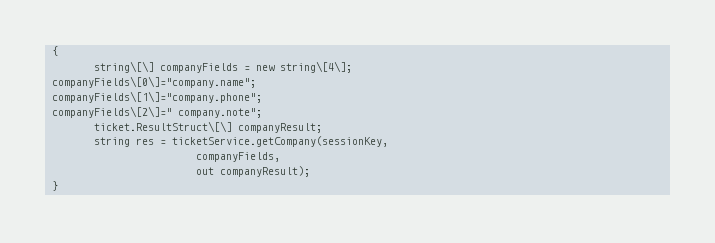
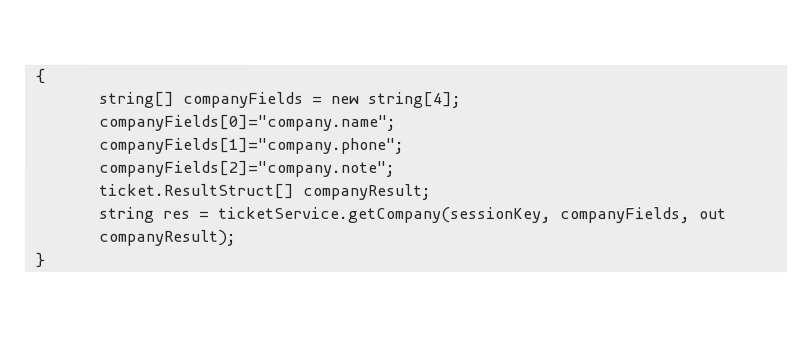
[94,61,155,73] string\[\] -> [98,91,175,108] string[]
[280,61,353,73] [52,76,257,88] [52,91,263,103] [52,106,263,118] [94,121,233,132] string\[4\]; // companyFields\[0\]="company.name"; // companyFields\[1\]="company.phone"; // companyFields\[2\]=" company.note"; // ticket.ResultStruct\[\] -> [367,91,462,109] [98,114,397,131] [98,137,405,154] [97,160,396,177] [97,183,294,199] string[4]; // companyFields[0]="company.name"; // companyFields[1]="company.phone"; // companyFields[2]="company.note"; // ticket.ResultStruct[]
(389, 141) // -> (551, 215) none
(281, 157) // -> (690, 215) none

